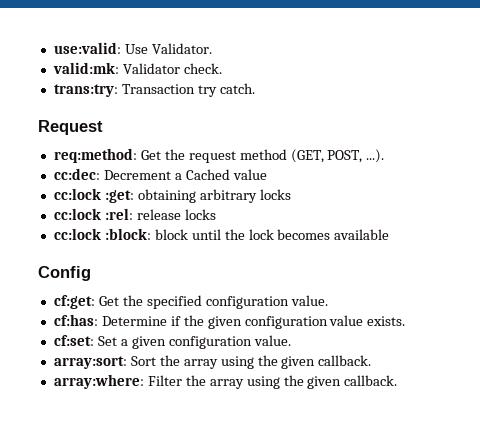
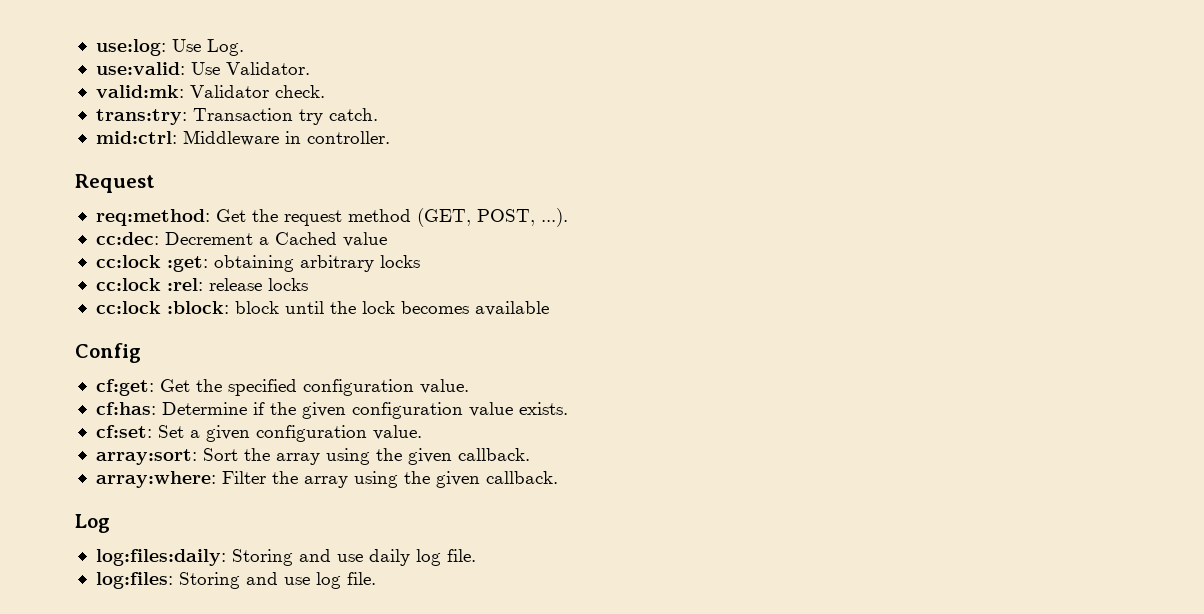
(53, 48) none -> [95,39,244,56] use:log: Use Log. //
(255, 88) none -> [95,130,390,146] // mid:ctrl: Middleware in controller.
(398, 380) none -> [75,514,110,533] [95,549,476,566] [95,572,376,589] // Log // log:files:daily: Storing and use daily log file. // log:files: Storing and use log file.

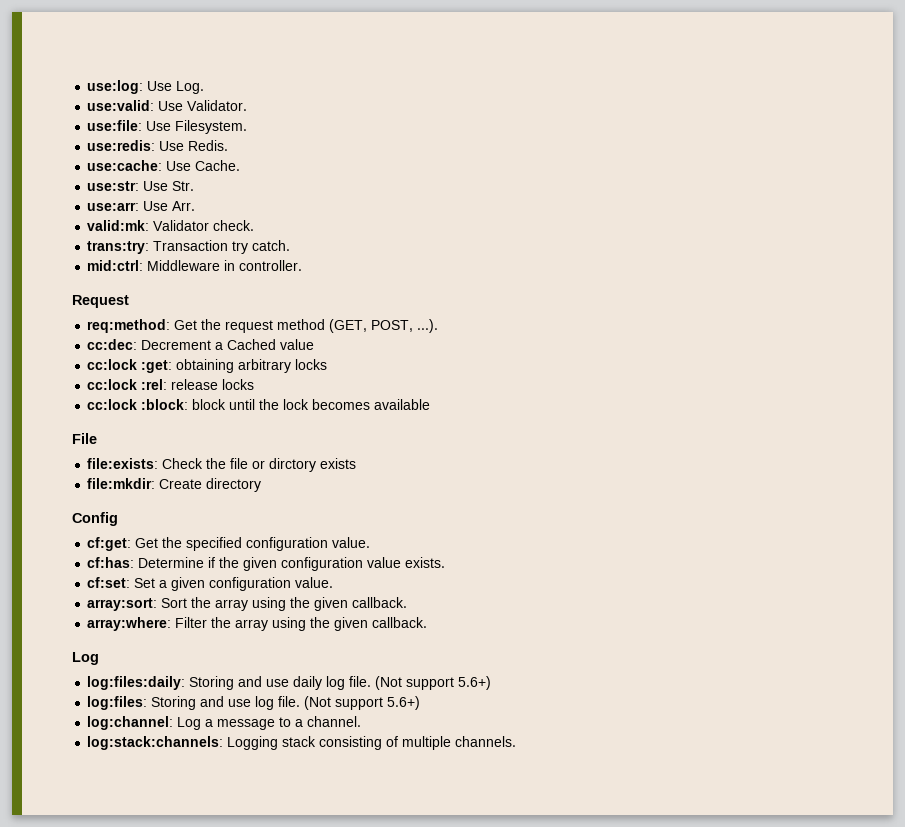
(310, 68) none -> [87,120,248,134] [87,140,229,151] [87,160,241,171] [87,181,195,191] [87,201,196,211] // use:file: Use Filesystem. // use:redis: Use Redis. // use:cache: Use Cache. // use:str: Use Str. // use:arr: Use Arr.
(549, 308) none -> [72,433,97,444] [87,458,357,472] [87,478,262,492] // File // file:exists: Check the file or dirctory exists // file:mkdir: Create directory
(476, 555) none -> [375,676,492,690] (Not support 5.6+)
(376, 578) none -> [304,696,421,710] [87,716,362,730] [87,736,517,750] (Not support 5.6+) // log:channel: Log a message to a channel. // log:stack:channels: Logging stack consisting of multiple channels.

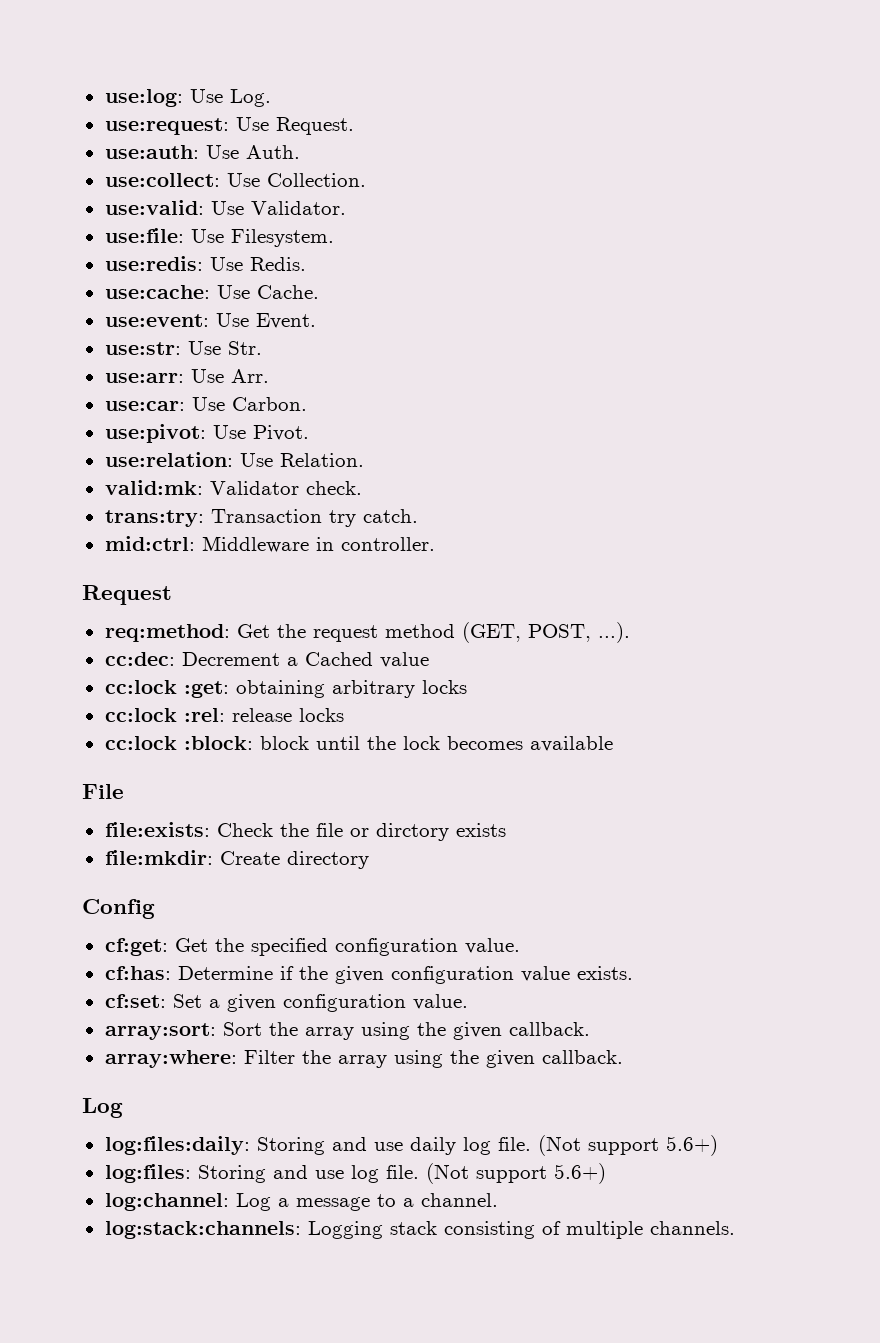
(205, 87) none -> [104,117,354,135] [104,145,300,159] [104,173,366,187] // use:request: Use Request. // use:auth: Use Auth. // use:collect: Use Collection.
(241, 165) none -> [104,313,316,329] // use:event: Use Event.
(196, 206) none -> [104,397,307,411] [104,424,309,443] [104,452,364,467] // use:car: Use Carbon. // use:pivot: Use Pivot. // use:relation: Use Relation.

